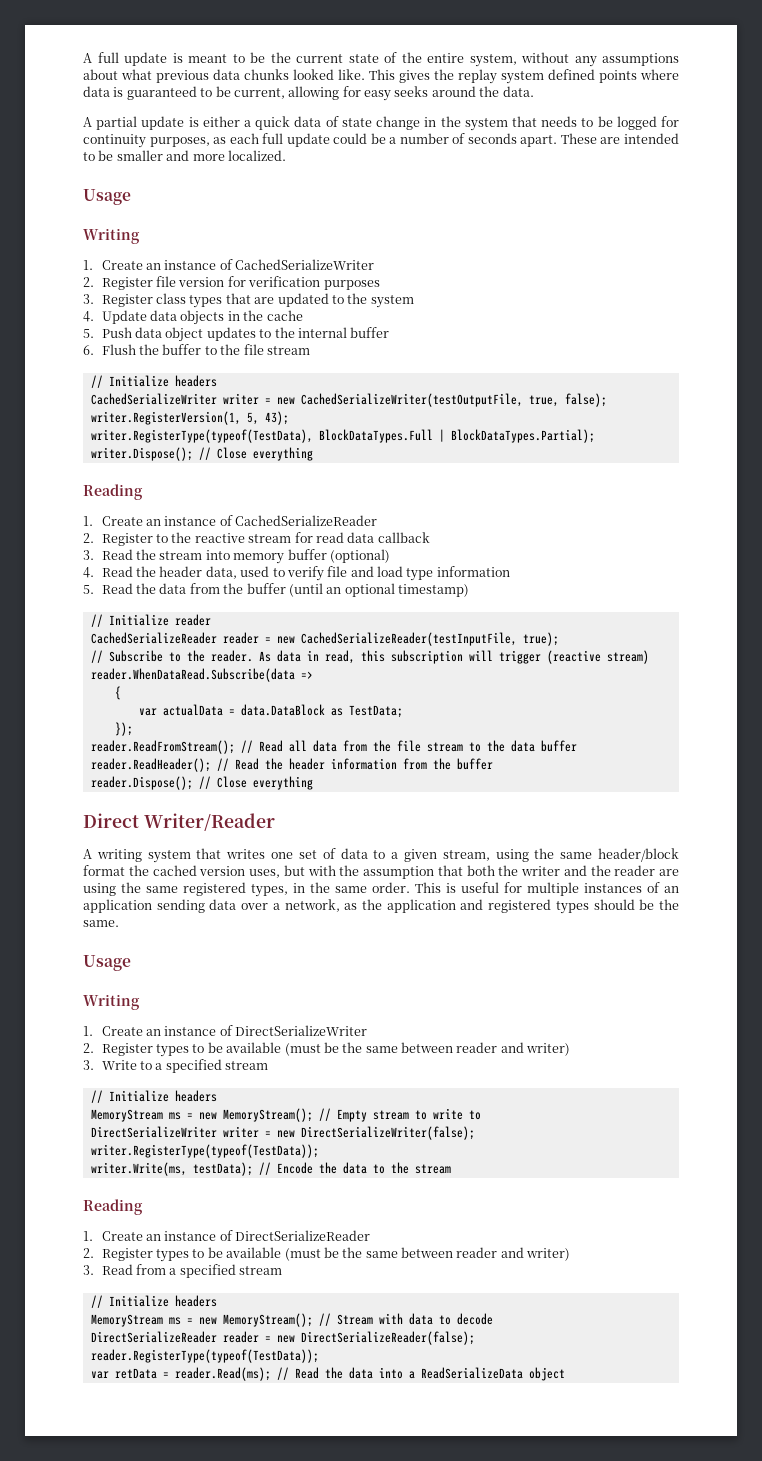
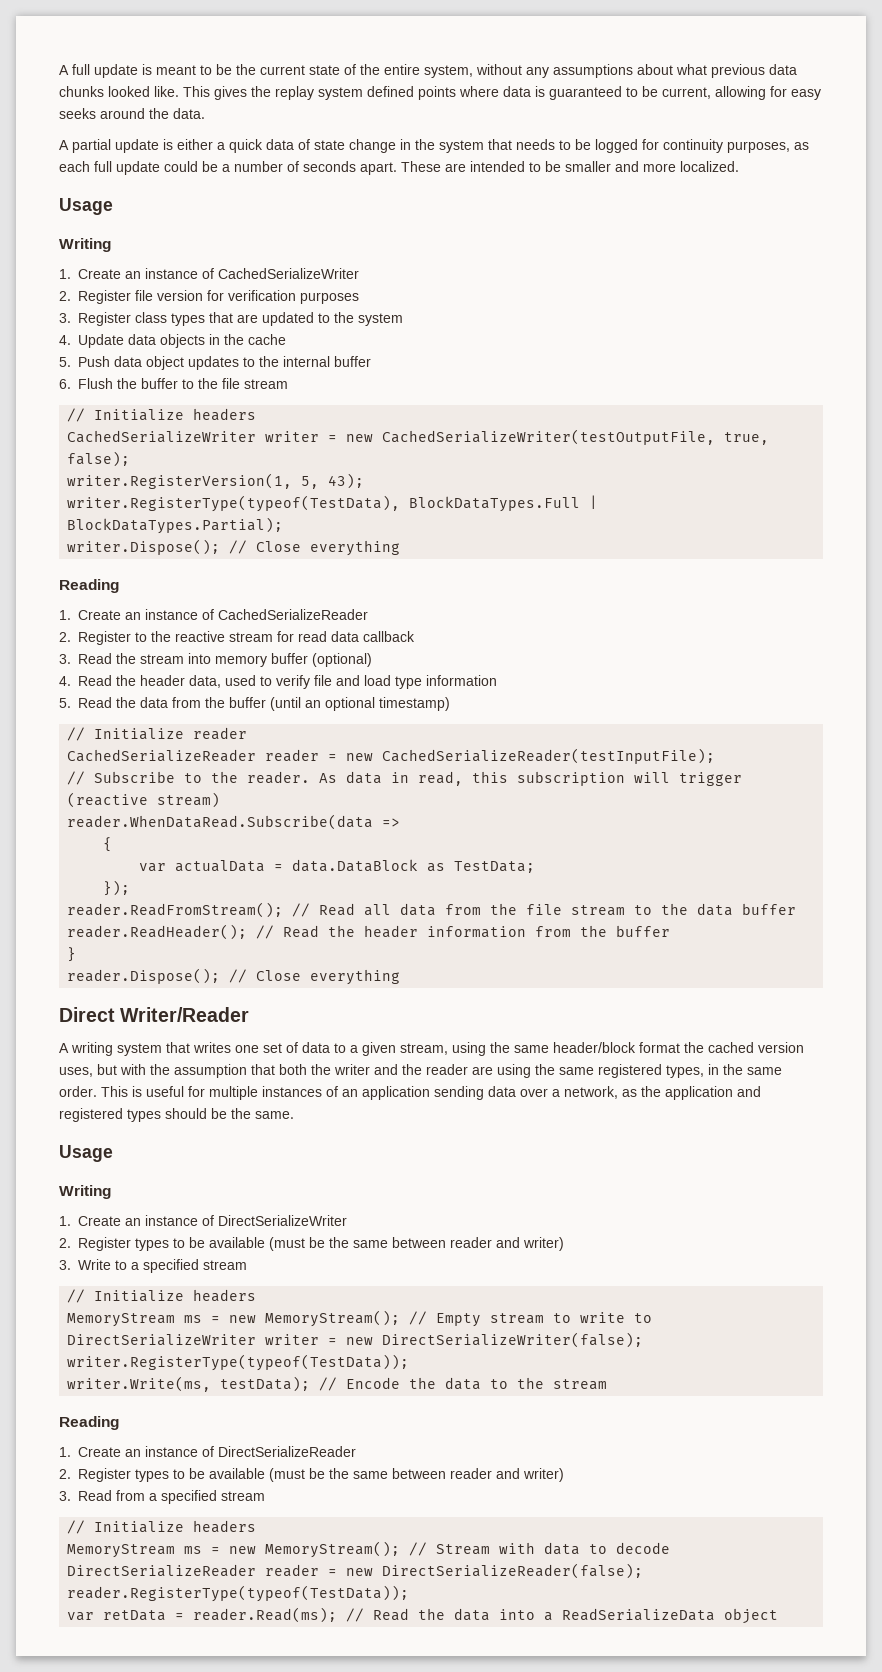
[300,632,559,646] CachedSerializeReader(testInputFile, true); -> [382,748,716,764] CachedSerializeReader(testInputFile);
(493, 764) none -> [67,947,77,962] // }

